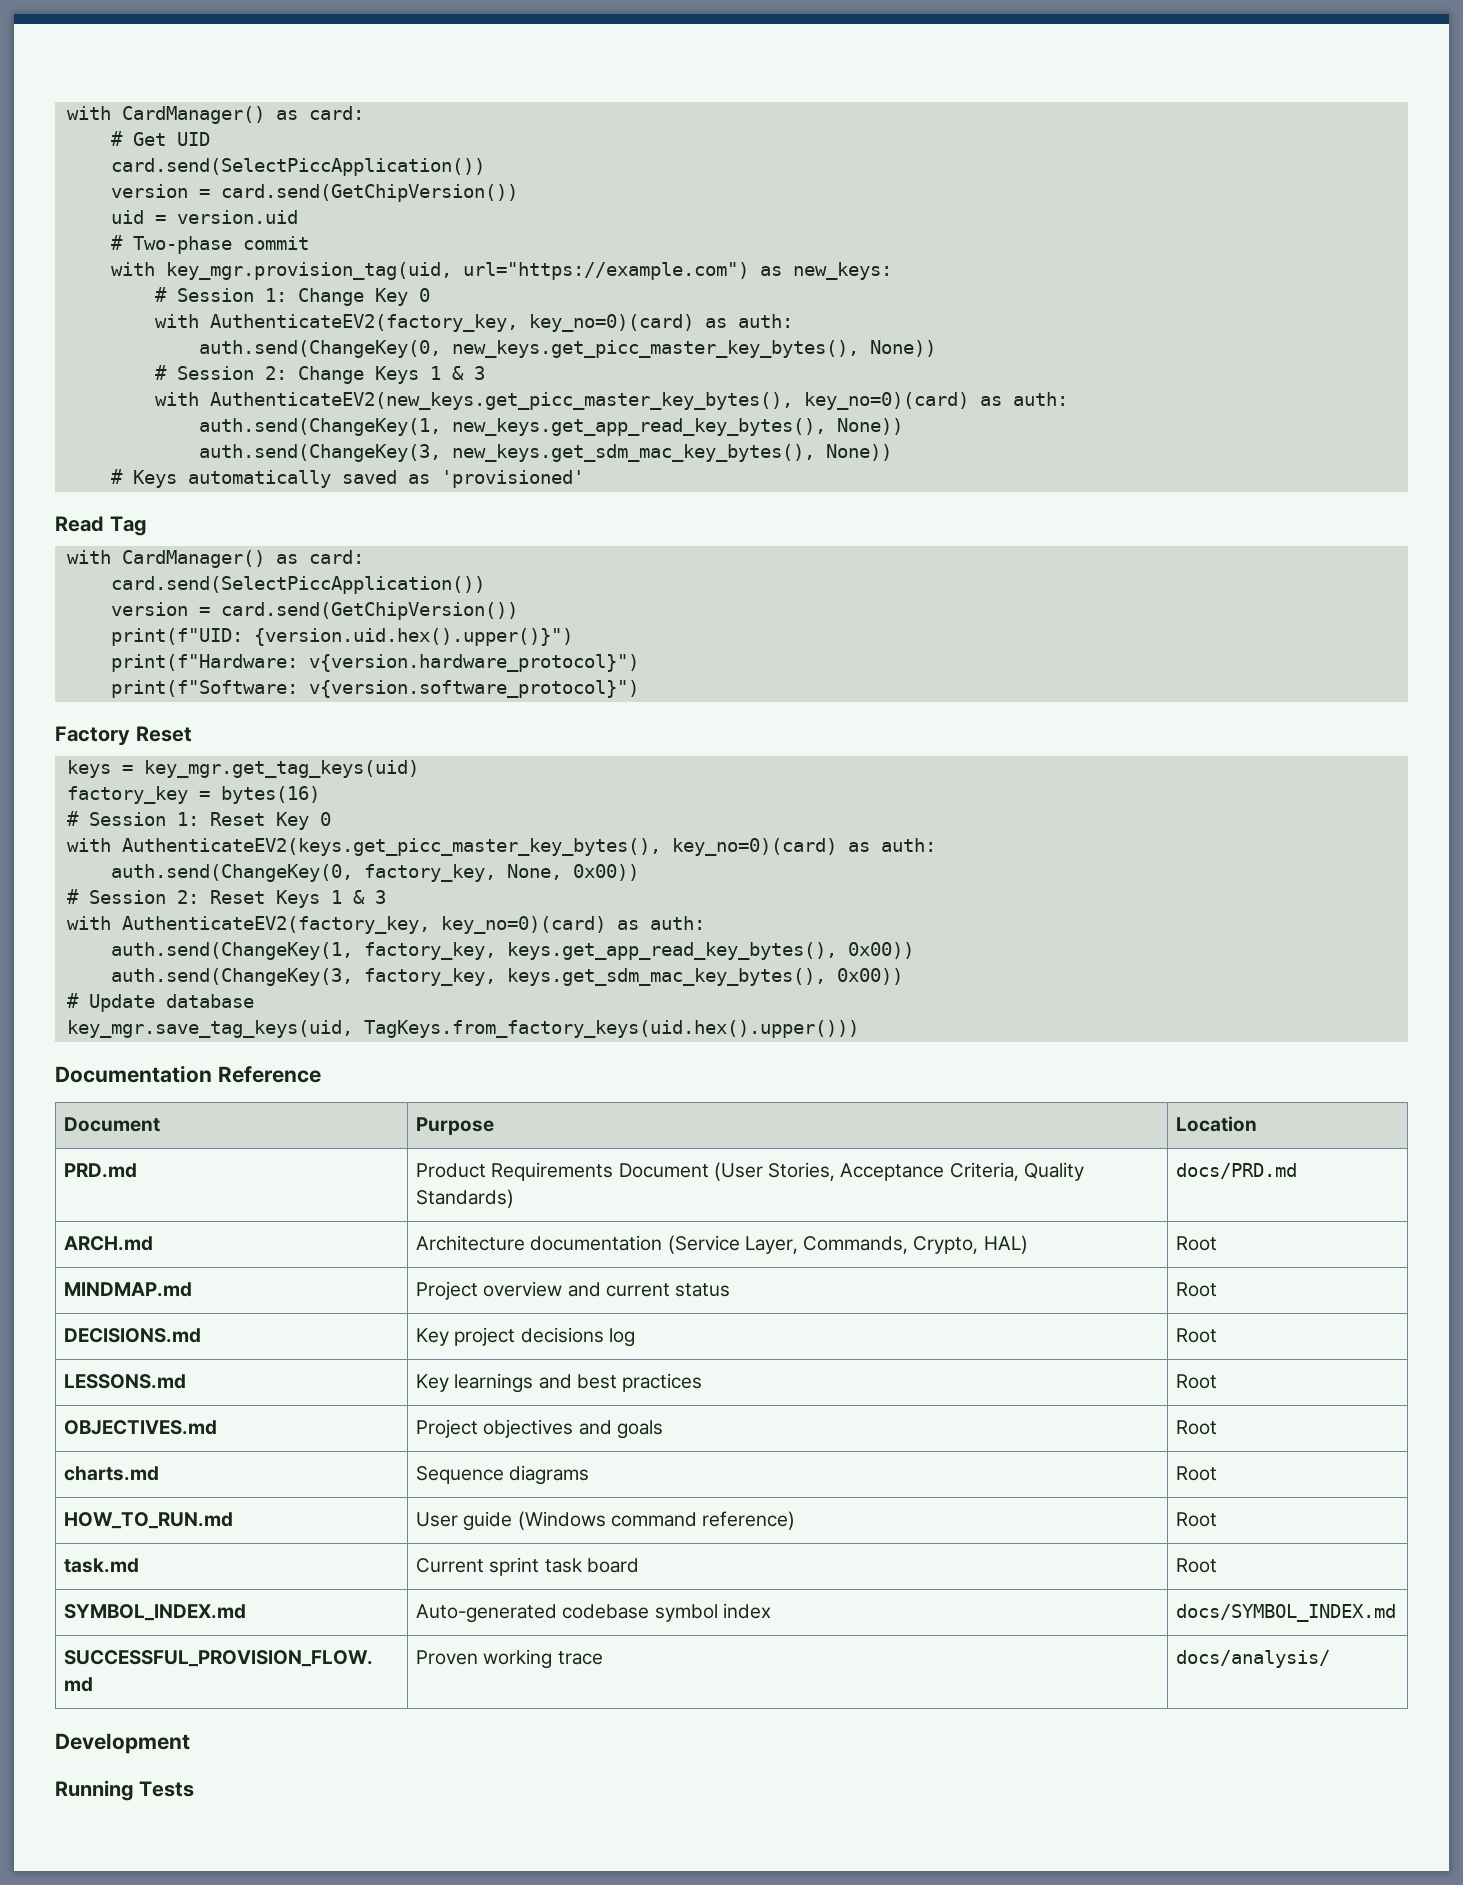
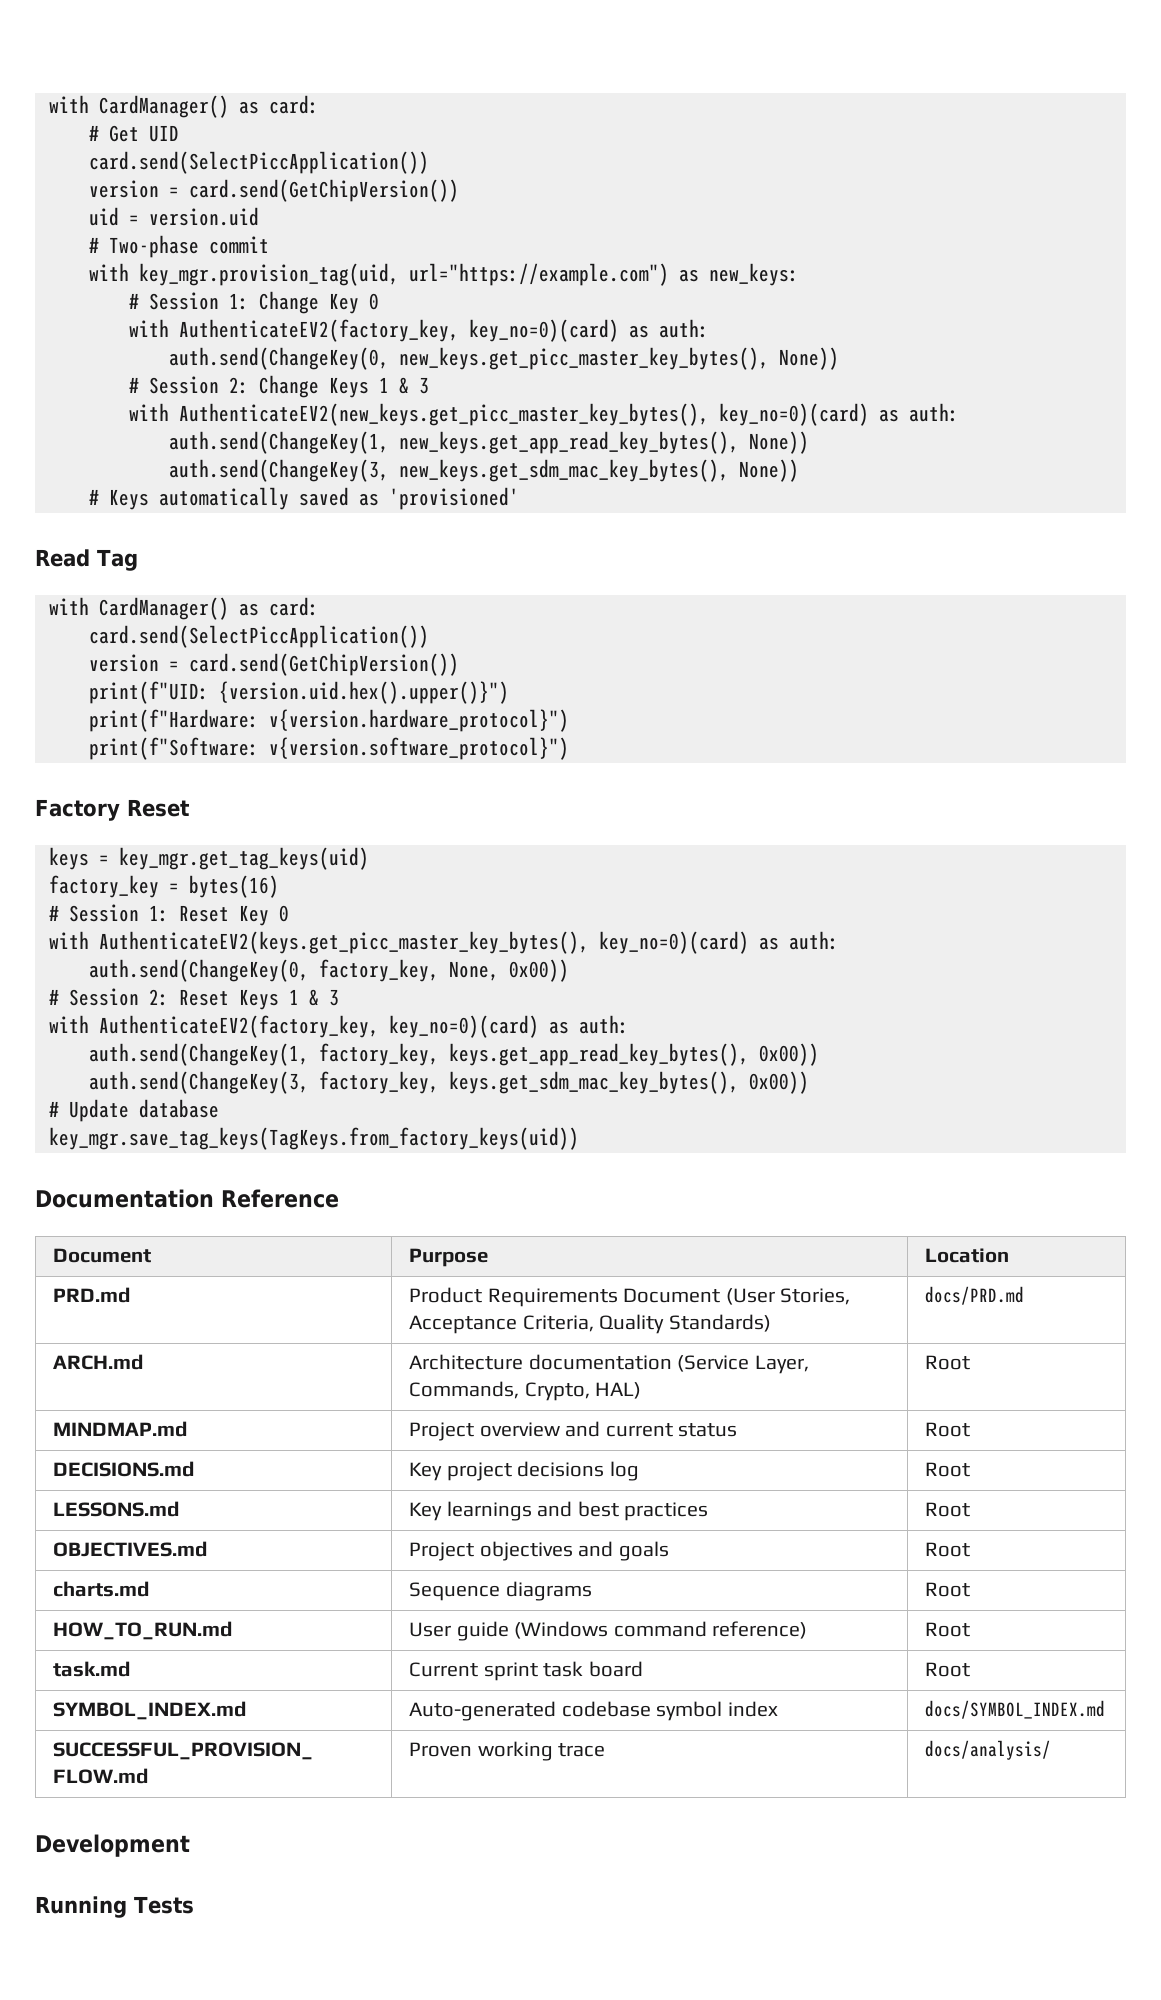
[66,1020,859,1038] key_mgr.save_tag_keys(uid, TagKeys.from_factory_keys(uid.hex().upper())) -> [48,1127,579,1150] key_mgr.save_tag_keys(TagKeys.from_factory_keys(uid))

